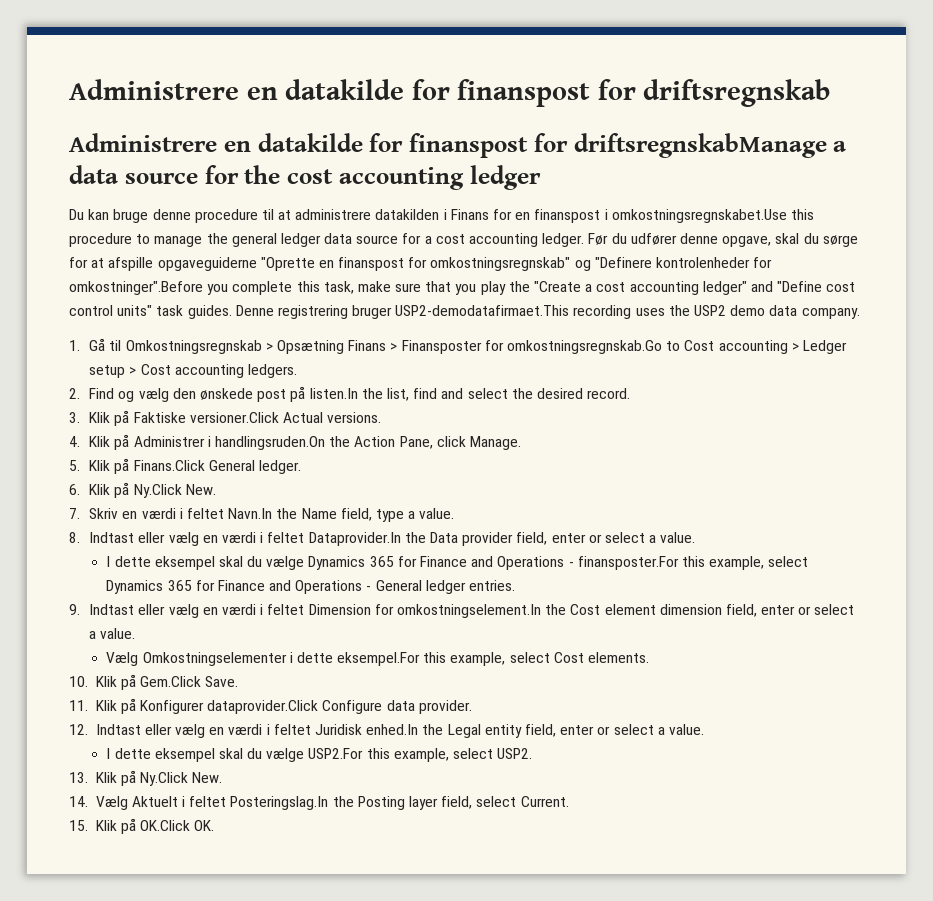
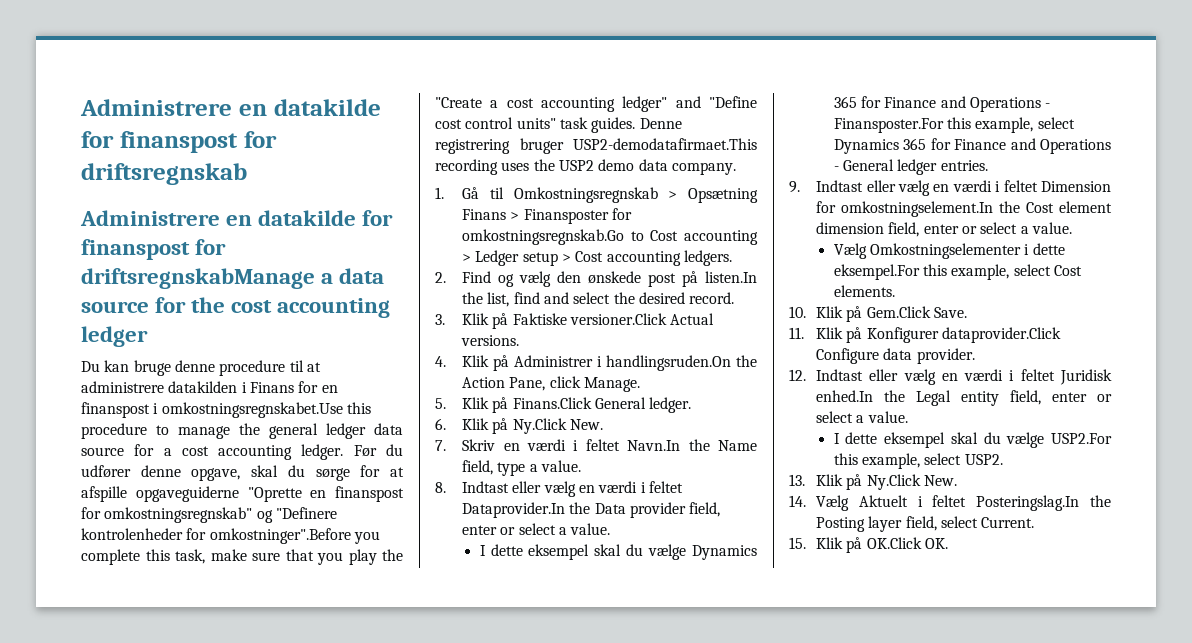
[577,556,679,570] finansposter.For -> [833,118,944,133] Finansposter.For

